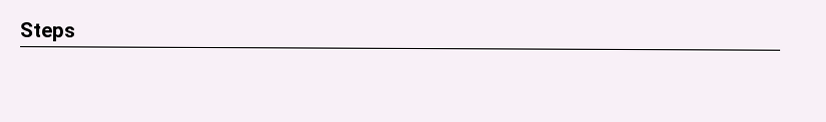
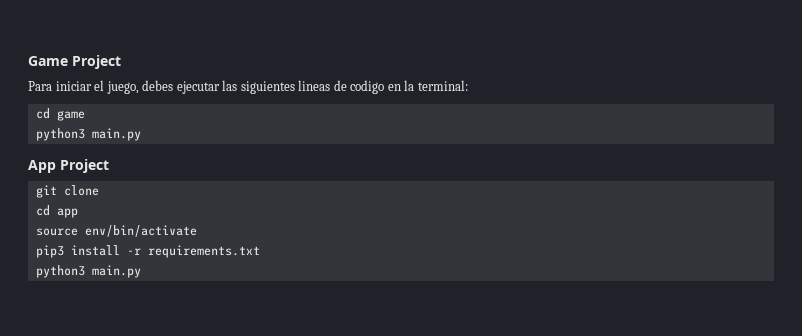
[20,22,76,42] Steps -> [28,55,121,69] [28,80,468,94] [35,108,85,121] [35,128,141,141] [28,159,109,173] [35,185,99,198] [35,205,78,218] [35,225,197,237] [35,245,260,258] [35,265,141,278] Game Project // Para iniciar el juego, debes ejecutar las siguientes lineas de codigo en la terminal: // cd game // python3 main.py // App Project // git clone // cd app // source env/bin/activate // pip3 install -r requirements.txt // python3 main.py

